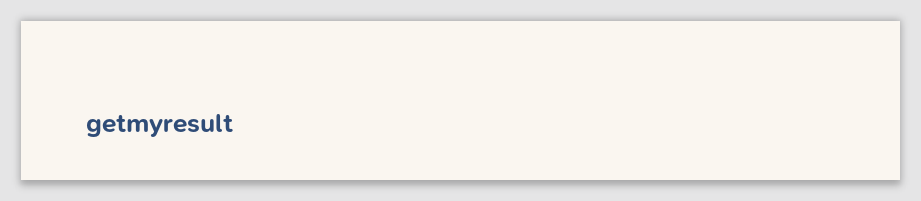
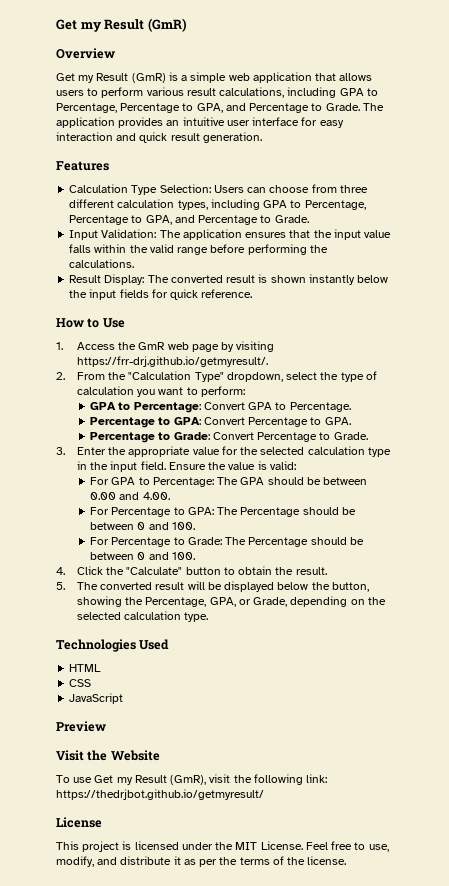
[86,114,233,137] getmyresult -> [56,18,187,32] [56,48,115,59] [56,72,373,83] [56,87,378,98] [56,103,384,113] [56,117,344,128] [56,132,262,143] [56,161,109,171] [69,184,368,195] [69,199,366,210] [69,215,309,225] [69,229,392,240] [69,244,328,255] [69,259,135,268] [69,274,389,285] [69,289,253,300] [56,318,125,328] [56,341,275,352] [76,356,268,367] [56,371,377,382] [76,386,245,397] [90,402,351,413] [90,417,351,428] [90,432,368,443] [56,446,391,457] [76,461,296,472] [90,477,368,487] [90,492,170,500] [90,507,356,517] [90,522,195,530] [90,537,364,547] [90,552,195,560] [56,566,327,575] [56,581,369,592] [76,596,386,607] [76,611,209,622] [56,639,170,652] [69,664,102,672] [69,679,92,687] [69,693,124,704] [56,721,106,732] [56,750,160,761] [56,774,328,785] [56,789,264,800] [56,817,102,828] [56,841,389,852] [56,856,347,867] Get my Result (GmR) // Overview // Get my Result (GmR) is a simple web application that allows users to perform various result calculations, including GPA to Percentage, Percentage to GPA, and Percentage to Grade. The application provides an intuitive user interface for easy interaction and quick result generation. // Features // Calculation Type Selection: Users can choose from three different calculation types, including GPA to Percentage, Percentage to GPA, and Percentage to Grade. // Input Validation: The application ensures that the input value falls within the valid range before performing the calculations. // Result Display: The converted result is shown instantly below the input fields for quick reference. // How to Use // 1. Access the GmR web page by visiting https://frr-drj.github.io/getmyresult/. // 2. From the "Calculation Type" dropdown, select the type of calculation you want to perform: // GPA to Percentage: Convert GPA to Percentage. // Percentage to GPA: Convert Percentage to GPA. // Percentage to Grade: Convert Percentage to Grade. // 3. Enter the appropriate value for the selected calculation type in the input field. Ensure the value is valid: // For GPA to Percentage: The GPA should be between 0.00 and 4.00. // For Percentage to GPA: The Percentage should be between 0 and 100. // For Percentage to Grade: The Percentage should be between 0 and 100. // 4. Click the "Calculate" button to obtain the result. // 5. The converted result will be displayed below the button, showing the Percentage, GPA, or Grade, depending on the selected calculation type. // Technologies Used // HTML // CSS // JavaScript // Preview // Visit the Website // To use Get my Result (GmR), visit the following link: https://thedrjbot.github.io/getmyresult/ // License // This project is licensed under the MIT License. Feel free to use, modify, and distribute it as per the terms of the license.

